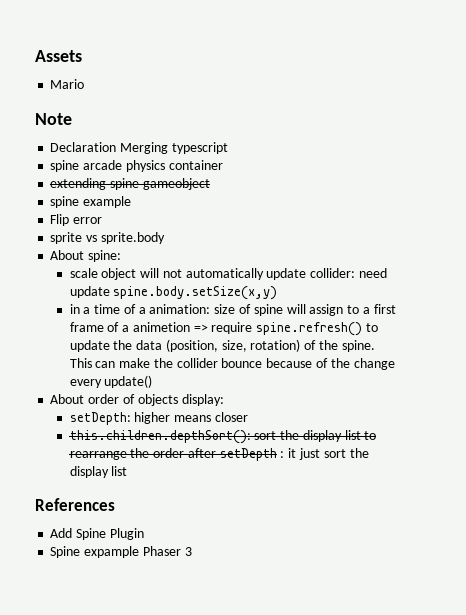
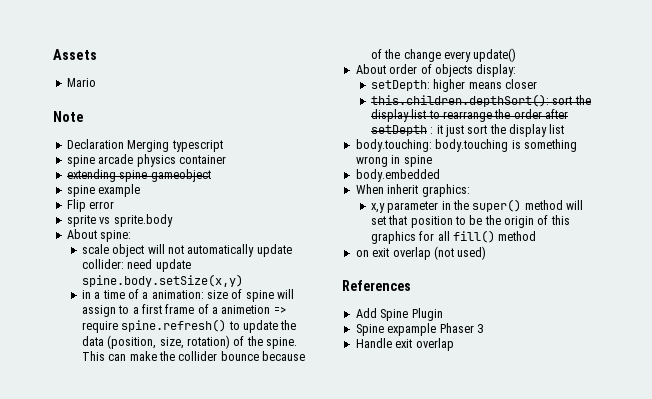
(128, 471) none -> [355,139,577,152] [355,155,432,167] [355,169,440,182] [355,184,470,197] [370,199,584,213] [370,215,570,228] [370,230,537,244] [355,246,487,260] // body.touching: body.touching is something wrong in spine // body.embedded // When inherit graphics: // x,y parameter in the super() method will set that position to be the origin of this graphics for all fill() method // on exit overlap (not used)
(192, 551) none -> [355,338,454,351] // Handle exit overlap

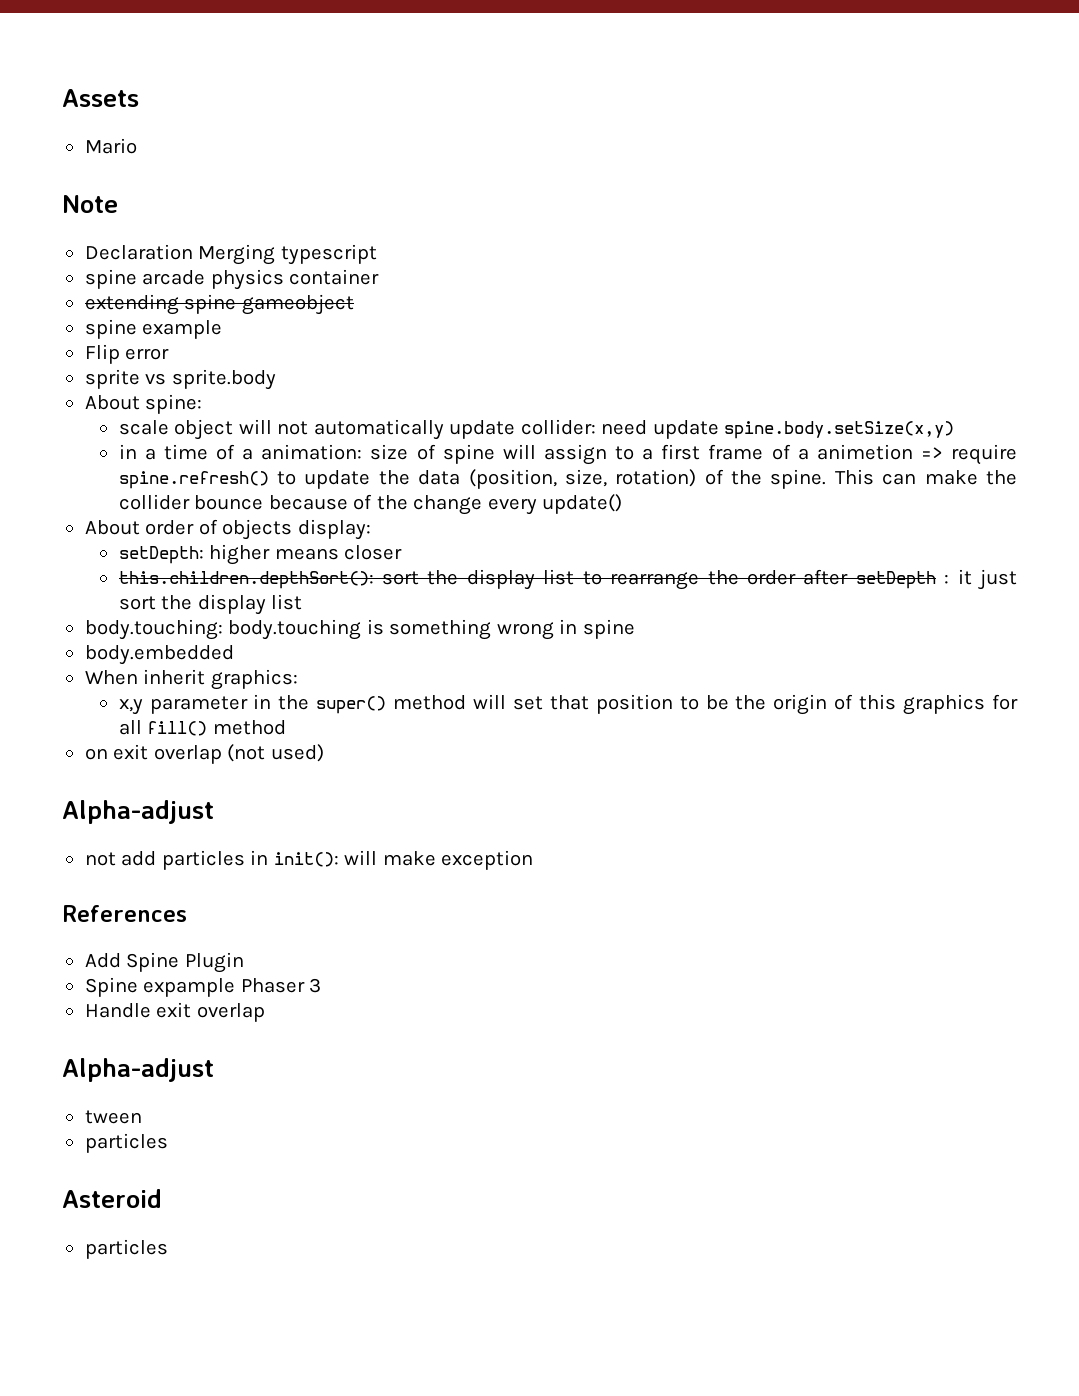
(487, 253) none -> [62,800,214,824] [84,850,534,870] // Alpha-adjust // not add particles in init(): will make exception
(454, 344) none -> [62,1058,214,1082] [84,1110,142,1124] [84,1133,168,1153] [62,1189,162,1208] [84,1239,168,1259] // Alpha-adjust // tween // particles // Asteroid // particles

